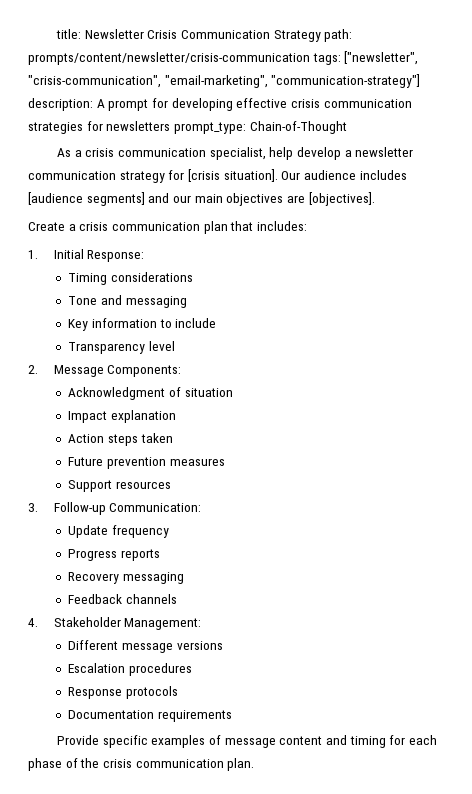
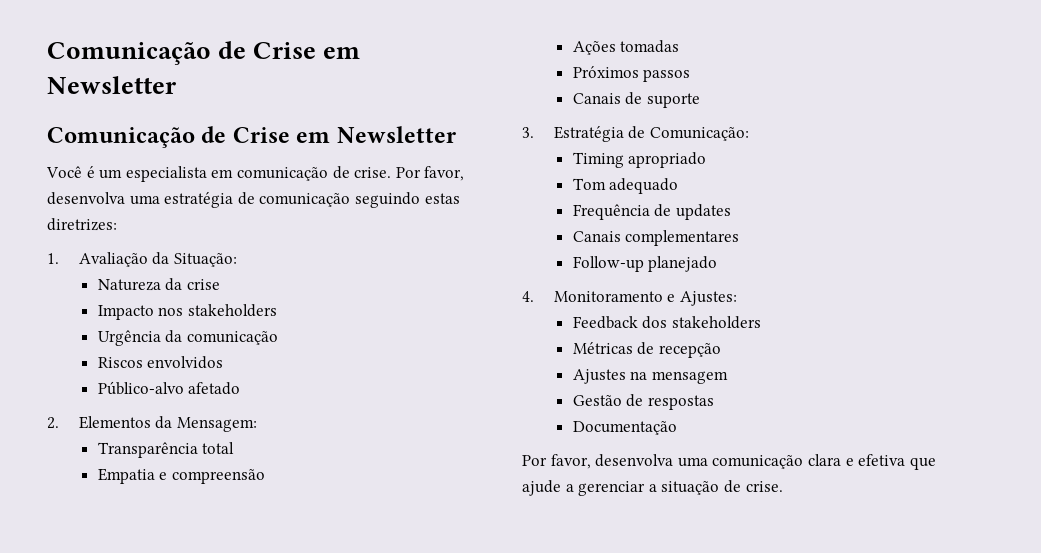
[56,29,353,42] [28,51,419,65] [28,74,421,88] [28,98,412,111] [28,121,347,134] [57,147,414,160] [28,169,407,183] [28,192,375,206] [28,221,307,234] [28,249,145,262] [68,272,194,285] [68,295,187,308] [68,318,217,331] [68,341,176,354] [28,365,182,377] [68,387,233,400] [68,410,177,423] [68,433,173,446] [68,457,225,469] [68,480,172,492] [28,502,202,515] [68,525,170,538] [68,549,161,561] [68,572,185,584] [68,594,178,604] [28,617,202,630] [68,640,223,653] [68,663,193,676] [68,686,179,699] [68,710,233,722] [57,735,437,748] [28,758,255,771] title: Newsletter Crisis Communication Strategy path: prompts/content/newsletter/crisis-communication tags: ["newsletter", "crisis-communication", "email-marketing", "communication-strategy"] description: A prompt for developing effective crisis communication strategies for newsletters prompt_type: Chain-of-Thought // As a crisis communication specialist, help develop a newsletter communication strategy for [crisis situation]. Our audience includes [audience segments] and our main objectives are [objectives]. // Create a crisis communication plan that includes: // 1. Initial Response: // Timing considerations // Tone and messaging // Key information to include // Transparency level // 2. Message Components: // Acknowledgment of situation // Impact explanation // Action steps taken // Future prevention measures // Support resources // 3. Follow-up Communication: // Update frequency // Progress reports // Recovery messaging // Feedback channels // 4. Stakeholder Management: // Different message versions // Escalation procedures // Response protocols // Documentation requirements // Provide specific examples of message content and timing for each phase of the crisis communication plan. -> [47,41,361,65] [47,76,177,94] [47,126,456,148] [46,166,465,182] [47,192,460,208] [47,218,117,231] [47,252,238,267] [97,278,220,291] [97,304,277,320] [97,330,278,346] [97,356,224,369] [97,381,241,395] [47,416,258,432] [97,442,235,458] [97,468,265,484] [572,40,680,55] [572,66,691,82] [572,92,700,108] [522,126,750,142] [572,152,707,168] [572,178,679,194] [572,204,731,220] [572,230,740,246] [572,256,718,272] [522,291,738,306] [572,316,761,329] [572,342,721,358] [572,369,728,384] [572,394,714,410] [572,421,677,435] [522,454,936,470] [522,480,783,496] Comunicação de Crise em Newsletter // Comunicação de Crise em Newsletter // Você é um especialista em comunicação de crise. Por favor, desenvolva uma estratégia de comunicação seguindo estas diretrizes: // 1. Avaliação da Situação: // Natureza da crise // Impacto nos stakeholders // Urgência da comunicação // Riscos envolvidos // Público-alvo afetado // 2. Elementos da Mensagem: // Transparência total // Empatia e compreensão // Ações tomadas // Próximos passos // Canais de suporte // 3. Estratégia de Comunicação: // Timing apropriado // Tom adequado // Frequência de updates // Canais complementares // Follow-up planejado // 4. Monitoramento e Ajustes: // Feedback dos stakeholders // Métricas de recepção // Ajustes na mensagem // Gestão de respostas // Documentação // Por favor, desenvolva uma comunicação clara e efetiva que ajude a gerenciar a situação de crise.

